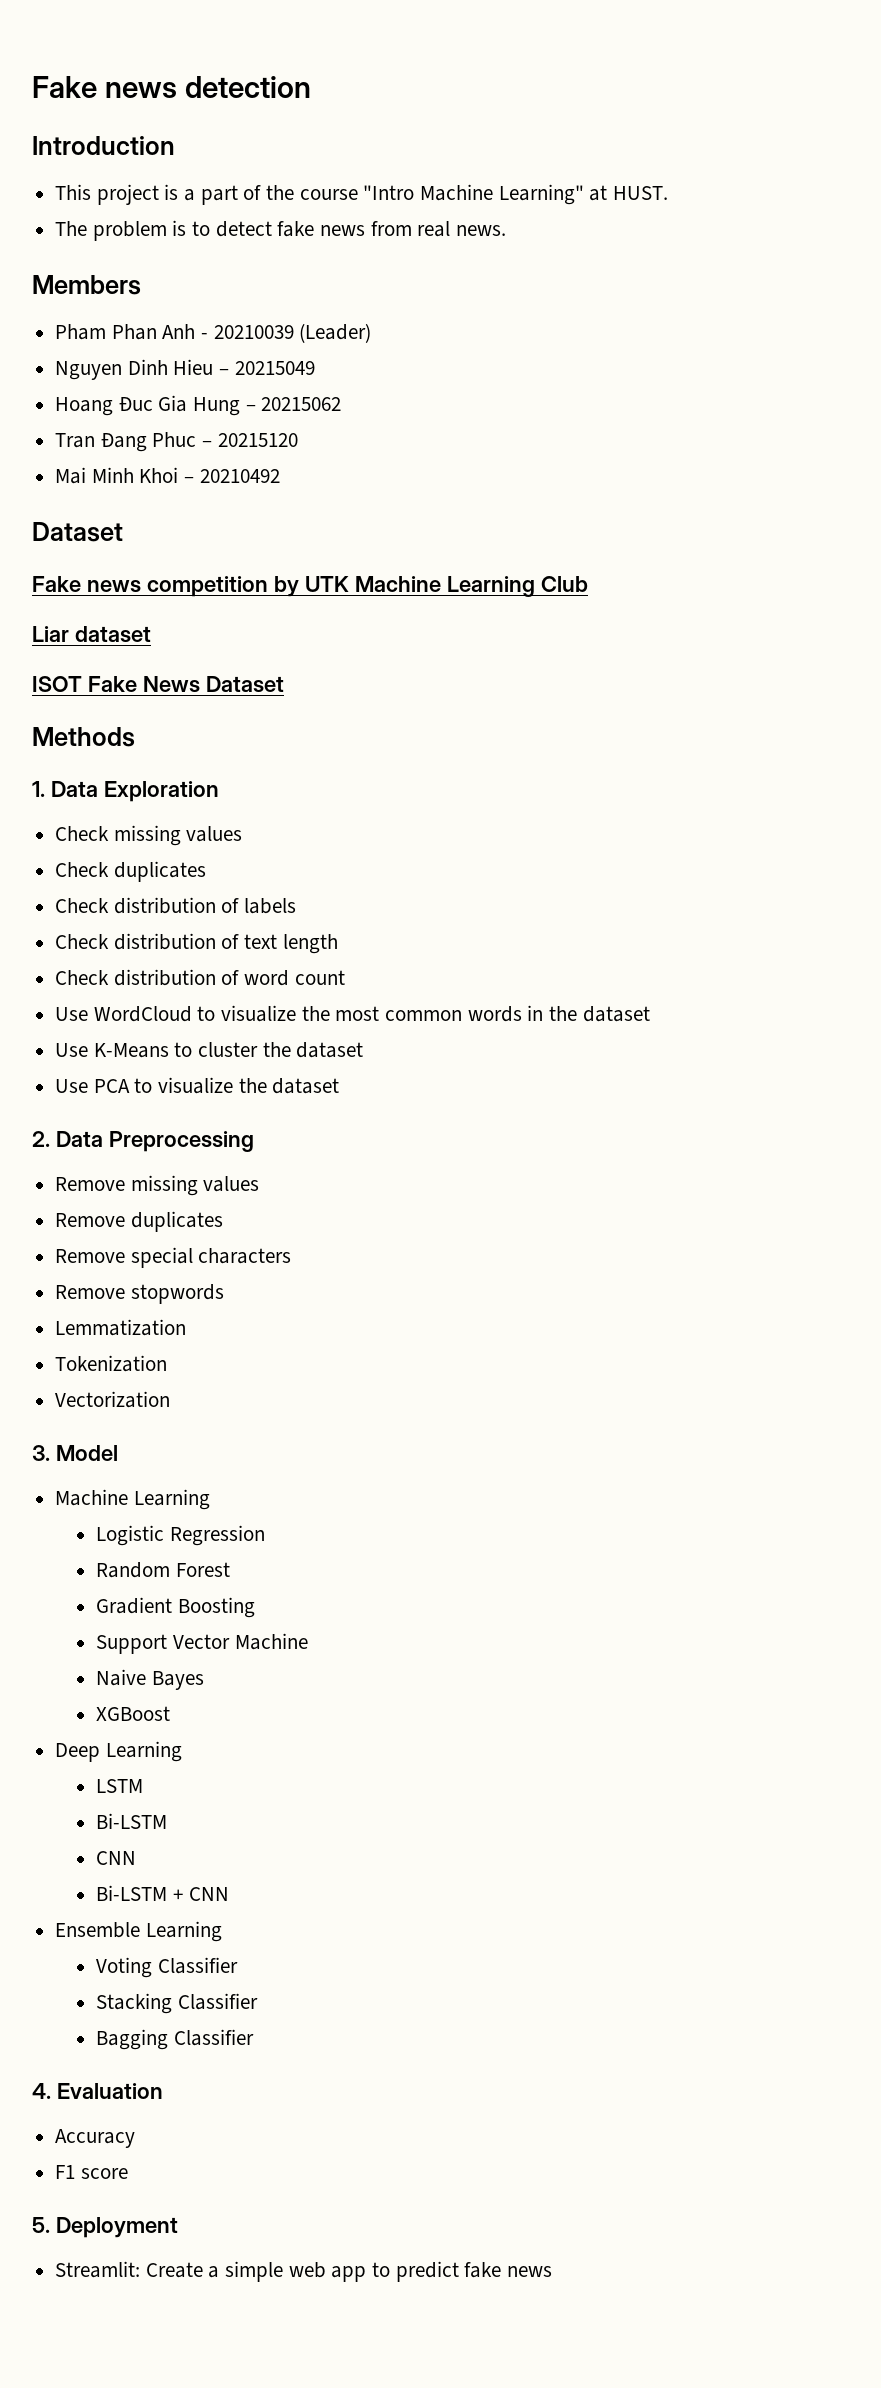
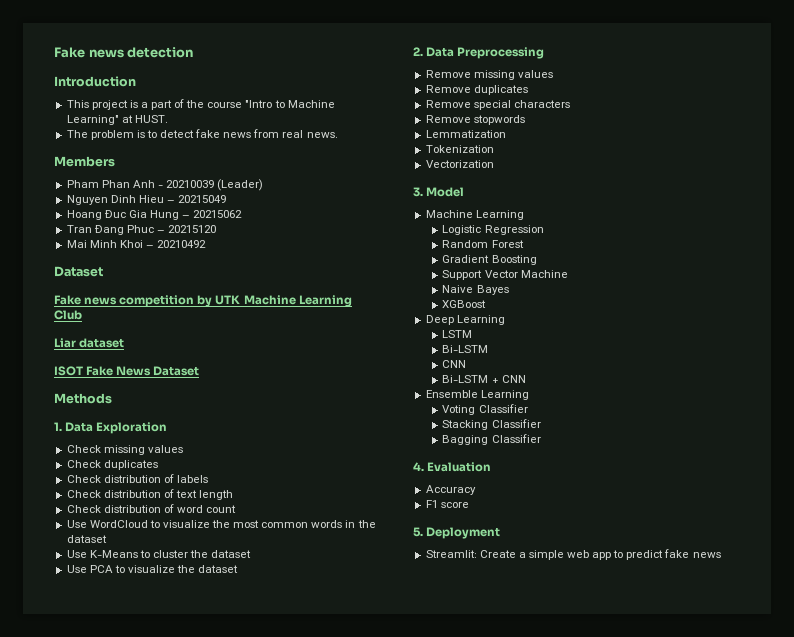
(415, 192) none -> [274,100,285,108] to

